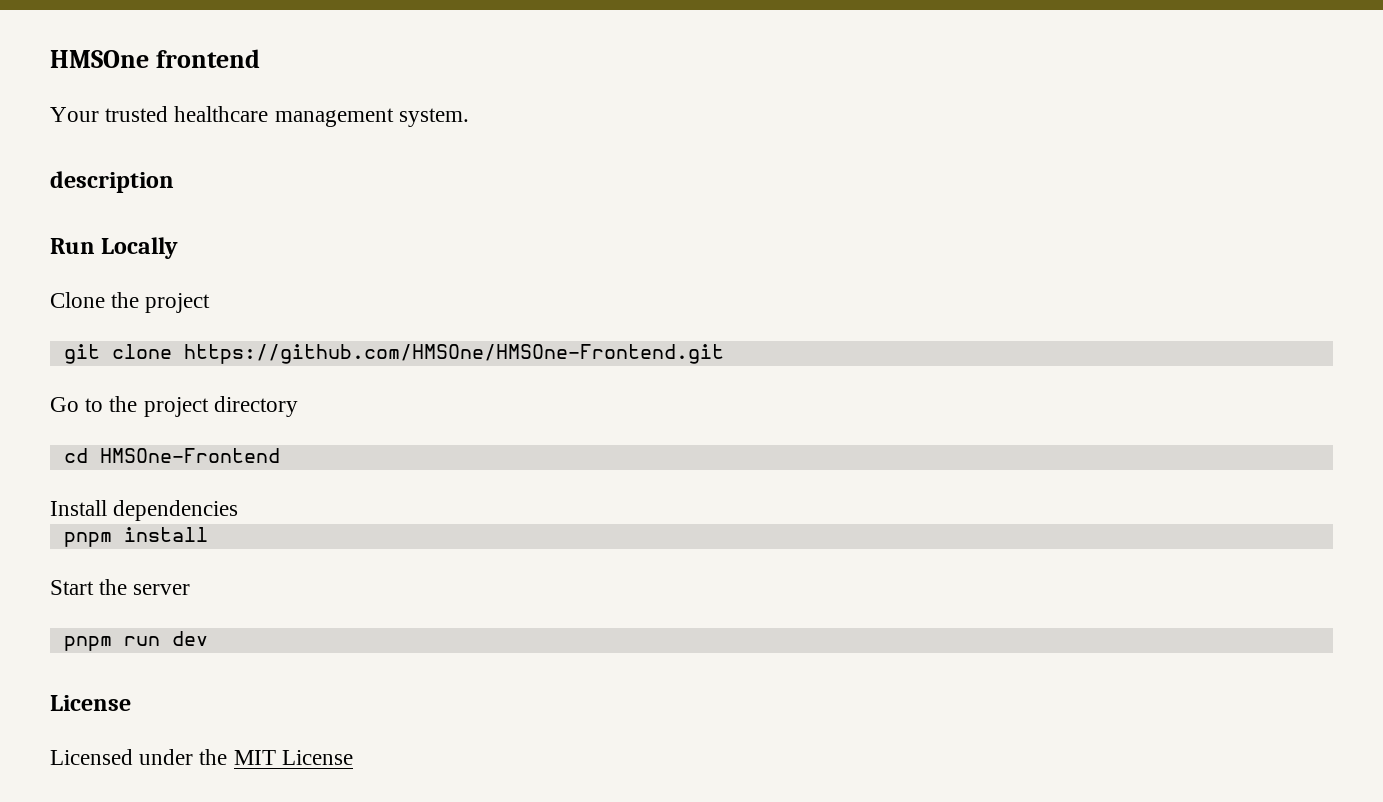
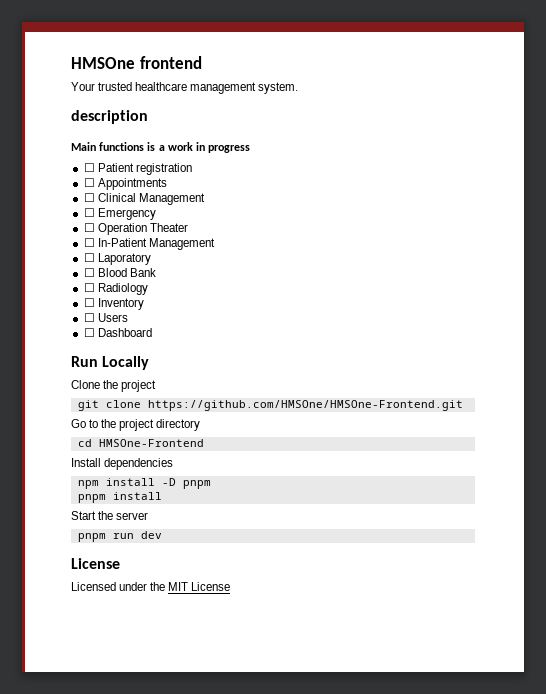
(174, 182) none -> [71,142,251,153] [83,163,192,175] [83,178,167,190] [83,193,205,205] [83,208,156,220] [83,223,188,235] [83,238,215,250] [83,253,151,265] [83,268,156,277] [83,283,148,295] [83,298,144,310] [83,313,128,322] [83,328,152,337] // Main functions is a work in progress // ☐ Patient registration // ☐ Appointments // ☐ Clinical Management // ☐ Emergency // ☐ Operation Theater // ☐ In-Patient Management // ☐ Laporatory // ☐ Blood Bank // ☐ Radiology // ☐ Inventory // ☐ Users // ☐ Dashboard
(239, 510) none -> [77,478,211,489] // npm install -D pnpm

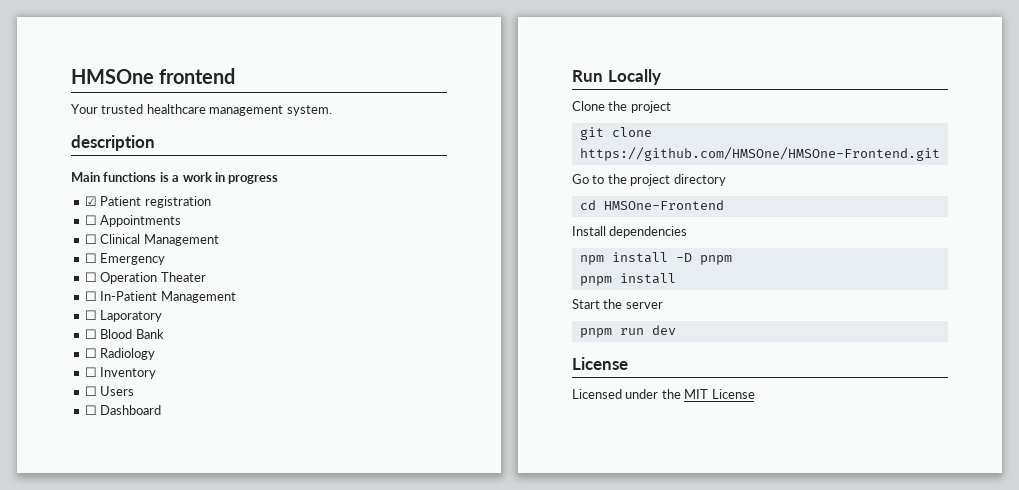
[83,163,95,172] ☐ -> [84,196,97,206] ☑

